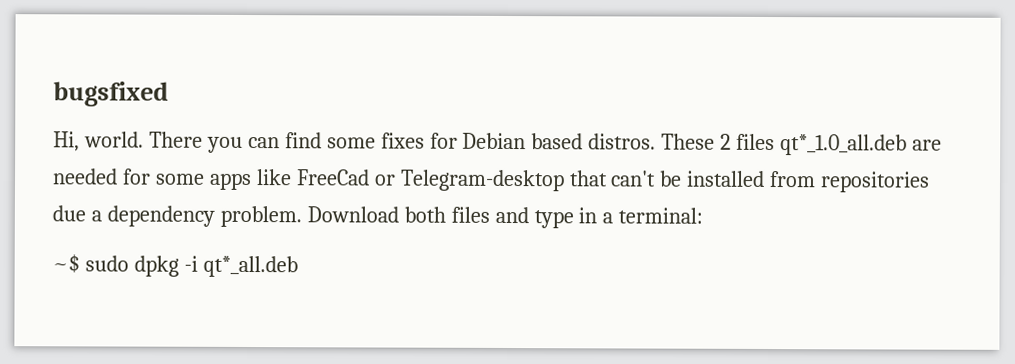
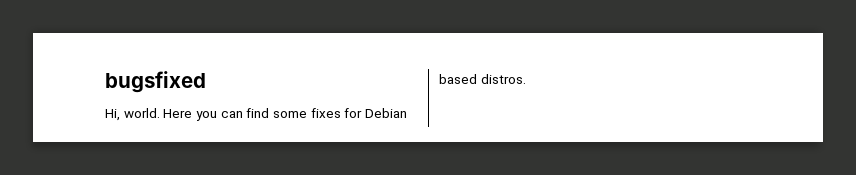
[148,131,203,148] There -> [163,109,193,118] Here
[661,133,943,156] [52,168,931,193] [52,205,704,229] [52,254,298,278] These 2 files qt*_1.0_all.deb are needed for some apps like FreeCad or Telegram-desktop that can't be installed from repositories due a dependency problem. Download both files and type in a terminal: // ~$ sudo dpkg -i qt*_all.deb -> (526, 79) none

